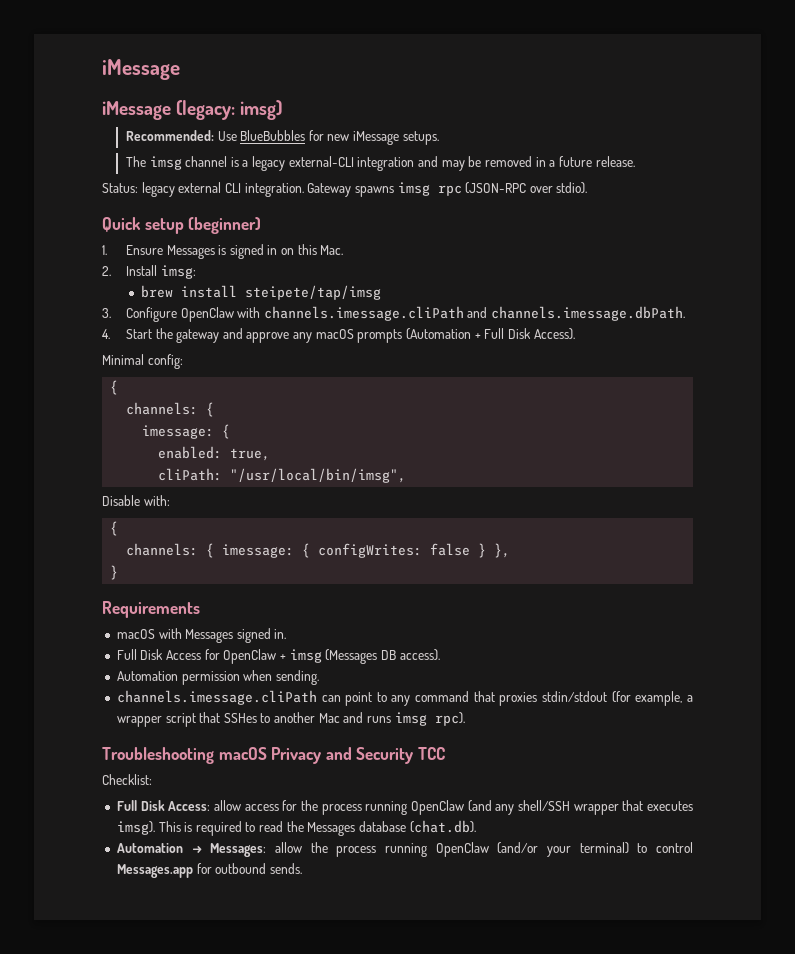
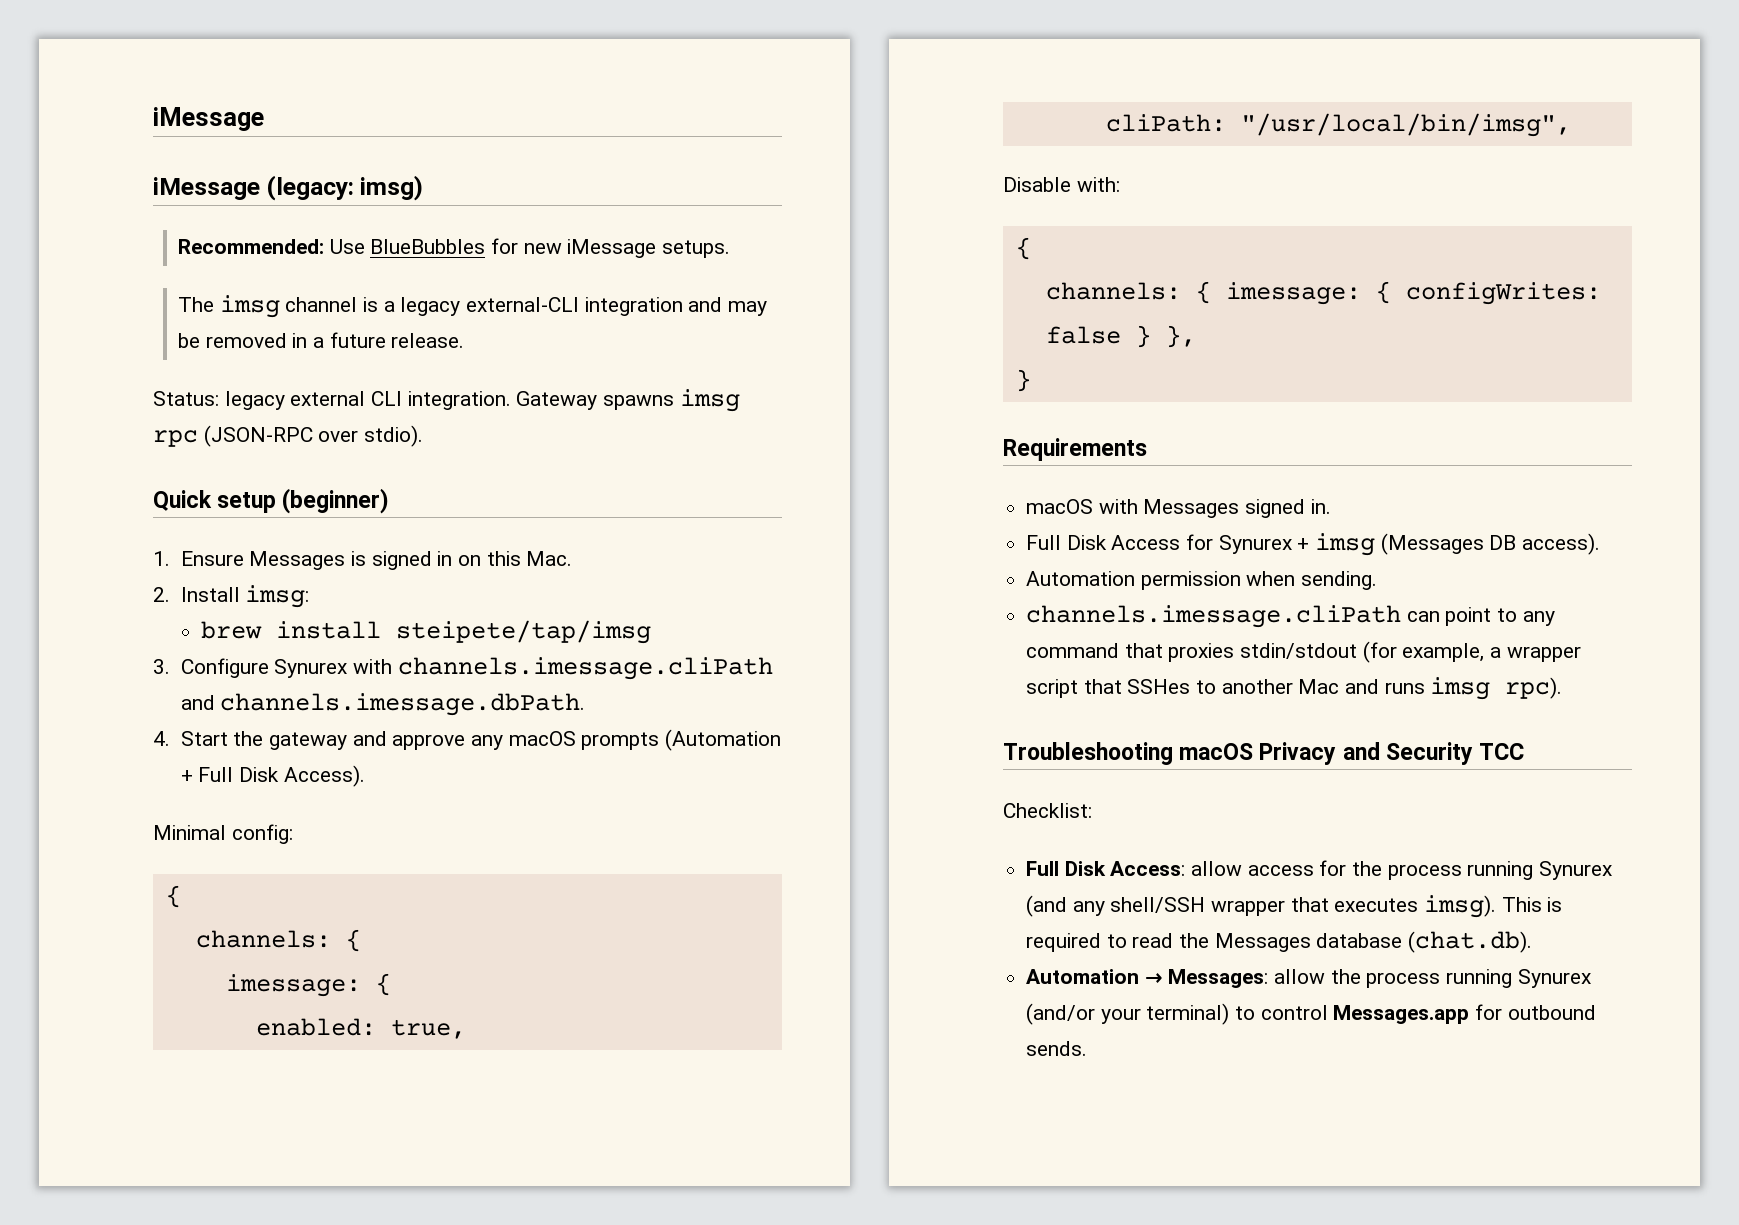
[180,307,234,322] OpenClaw -> [274,659,348,678] Synurex
[223,649,277,664] OpenClaw -> [1218,535,1292,554] Synurex
[410,800,464,815] OpenClaw -> [1539,861,1613,880] Synurex
[435,842,489,857] OpenClaw -> [1517,969,1591,988] Synurex

